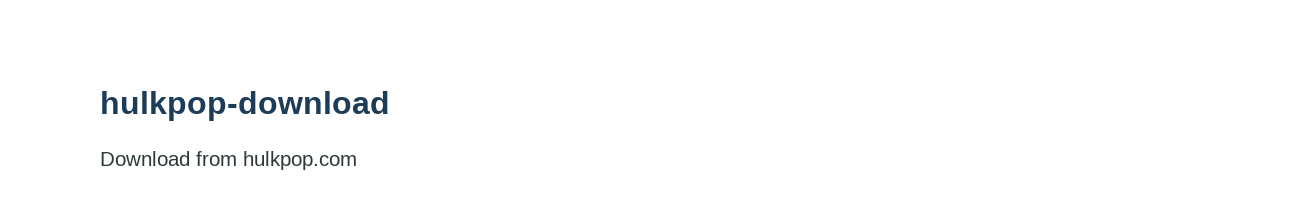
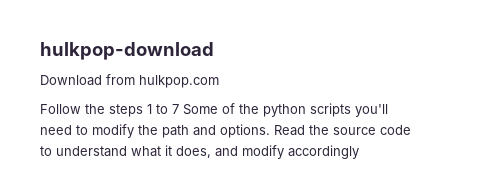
(357, 160) none -> [40,103,388,117] [40,124,411,138] [40,145,359,159] // Follow the steps 1 to 7 Some of the python scripts you'll need to modify the path and options. Read the source code to understand what it does, and modify accordingly

